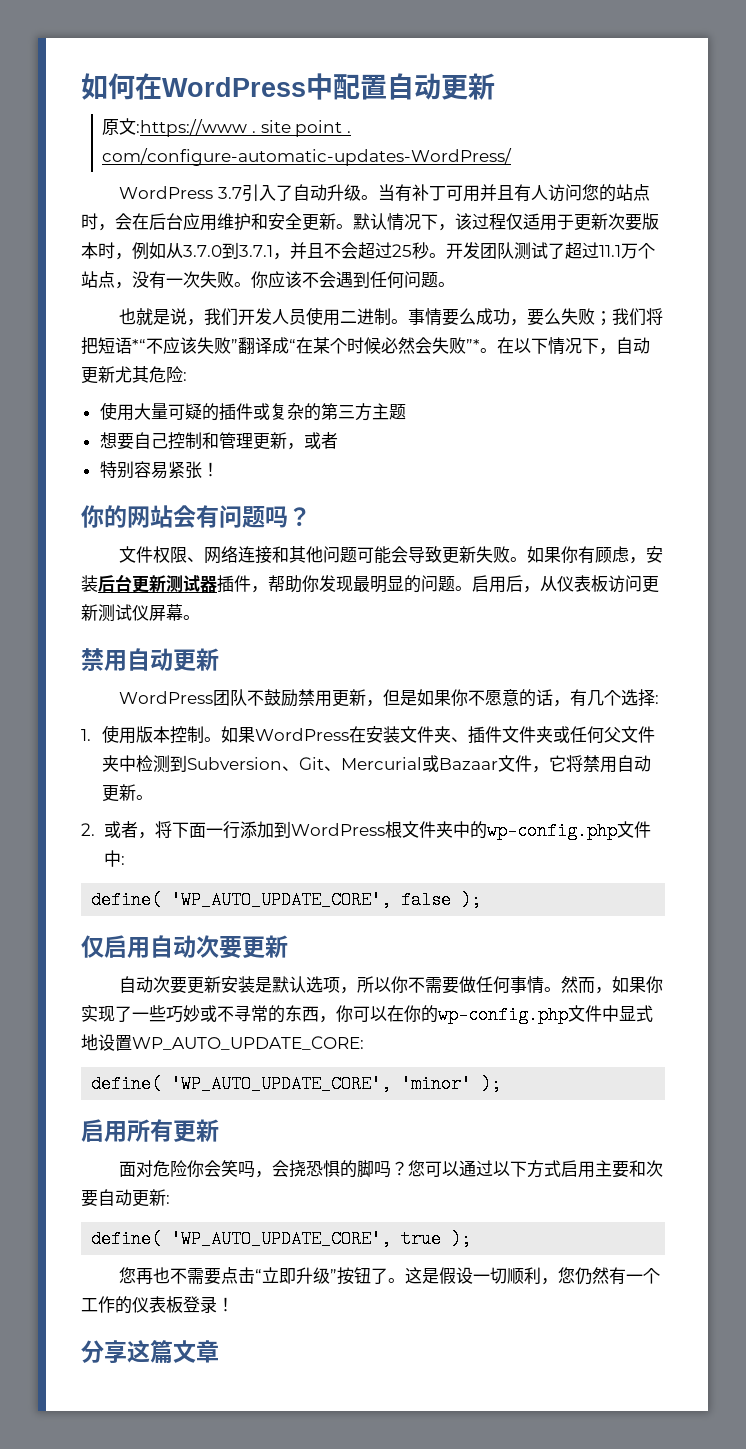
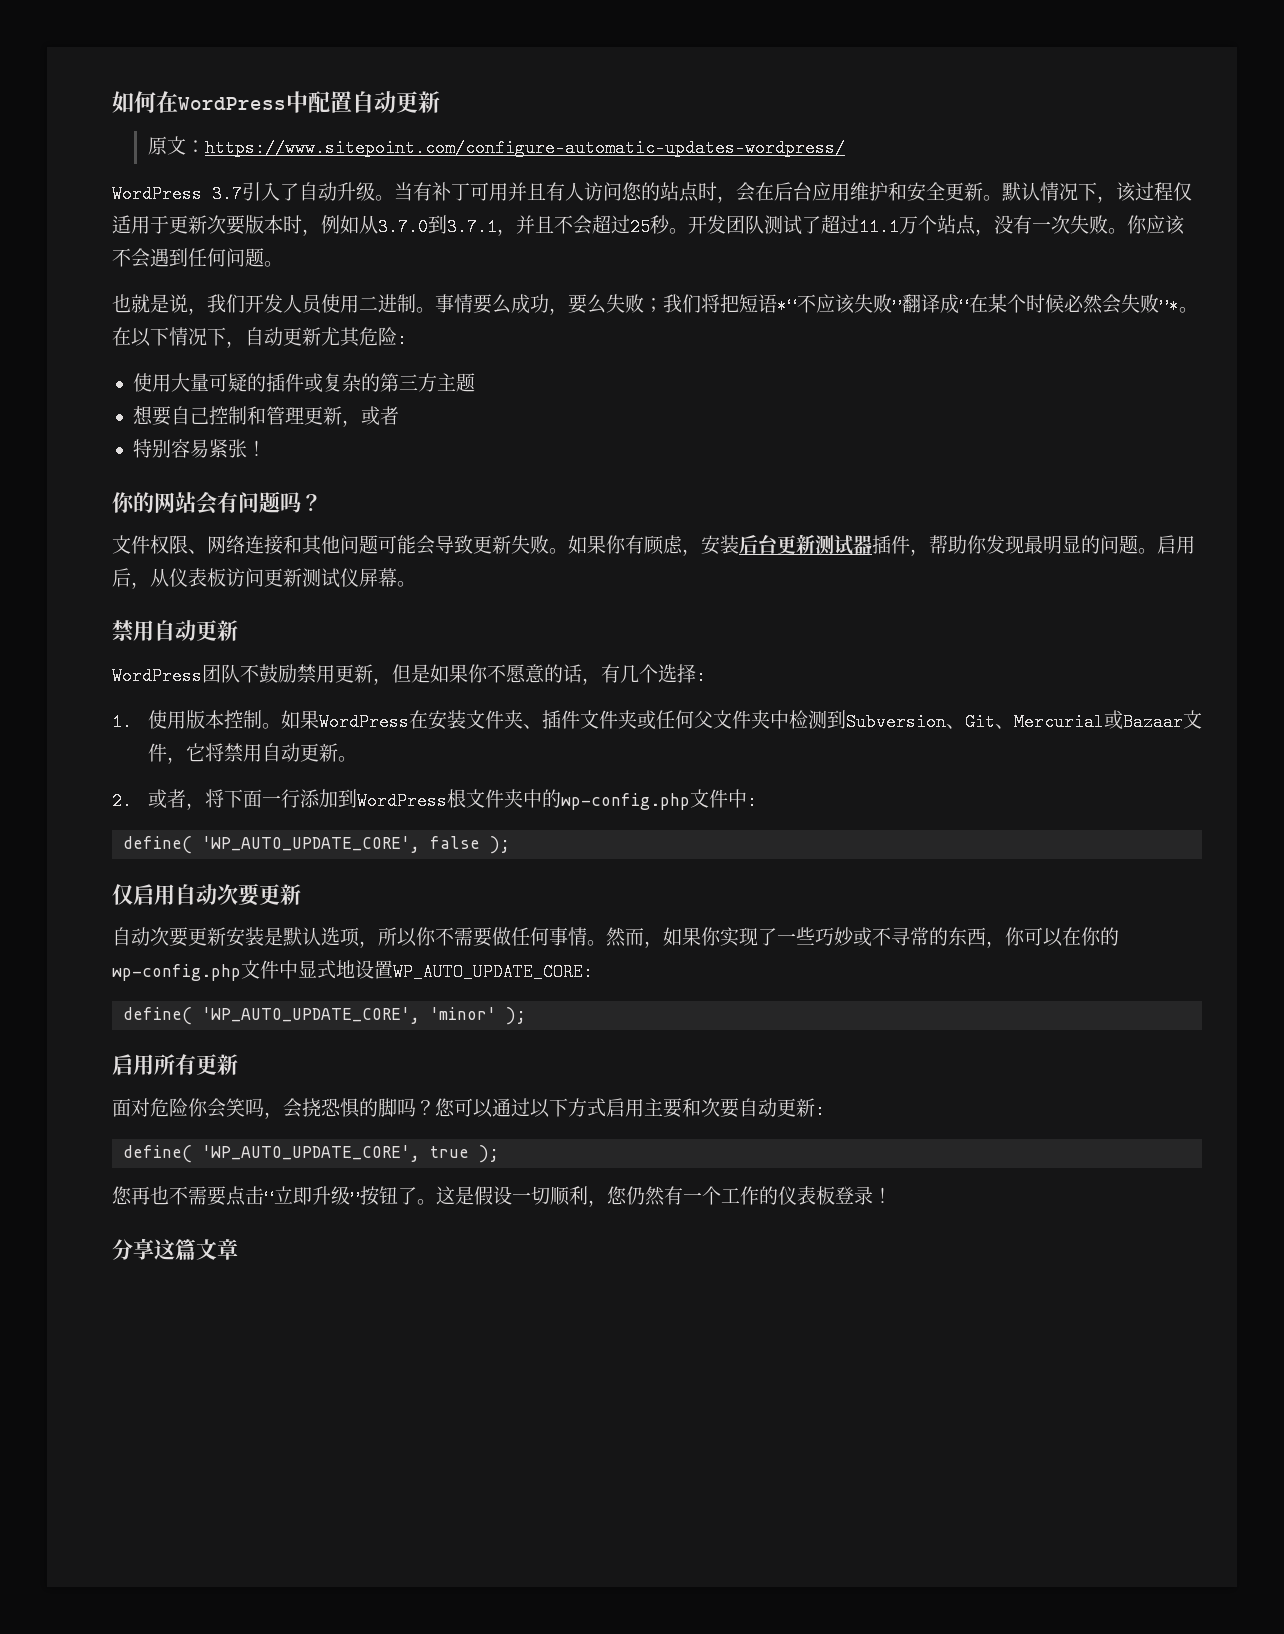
[136,119,351,137] [102,148,513,166] :https://www . site point . com/configure-automatic-updates-WordPress/ -> [185,139,845,157] ：https://www.sitepoint.com/configure-automatic-updates-wordpress/

